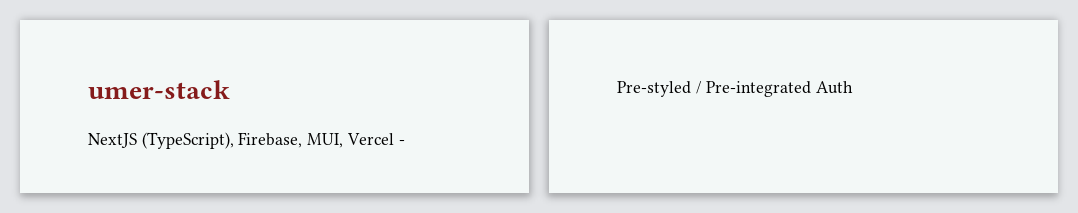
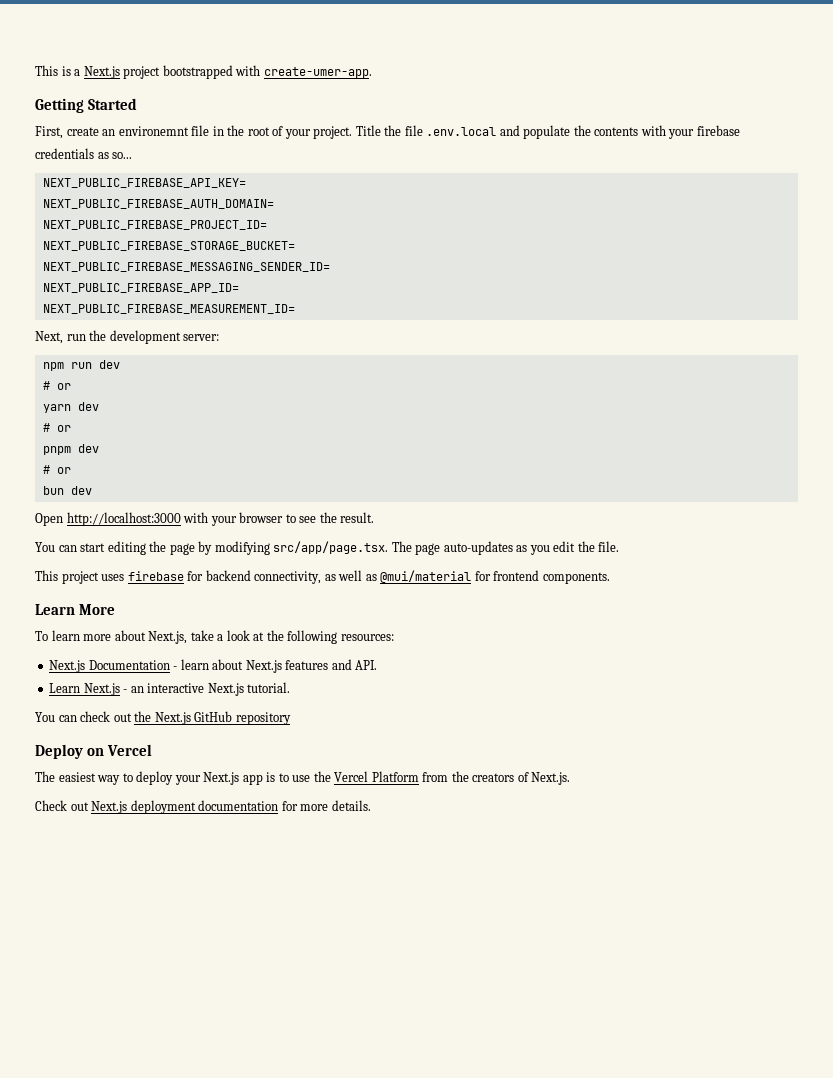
[88,80,230,99] [88,132,405,149] [617,81,854,97] umer-stack // NextJS (TypeScript), Firebase, MUI, Vercel - Pre-styled / Pre-integrated Auth -> [35,65,372,79] [35,98,137,113] [35,125,740,139] [35,148,133,159] [42,178,246,188] [42,199,274,209] [42,220,267,230] [42,241,295,251] [42,262,330,272] [42,283,239,293] [42,304,295,314] [35,330,220,344] [42,360,120,371] [42,381,71,390] [42,402,99,413] [42,423,71,432] [42,444,99,455] [42,465,71,474] [42,486,92,495] [35,512,375,526] [35,541,620,555] [35,570,610,584] [35,604,115,615] [35,630,394,644] [49,659,378,673] [49,682,291,696] [35,711,291,725] [35,744,152,759] [35,771,571,785] [35,800,371,814] This is a Next.js project bootstrapped with create-umer-app. // Getting Started // First, create an environemnt file in the root of your project. Title the file .env.local and populate the contents with your firebase credentials as so... // NEXT_PUBLIC_FIREBASE_API_KEY= // NEXT_PUBLIC_FIREBASE_AUTH_DOMAIN= // NEXT_PUBLIC_FIREBASE_PROJECT_ID= // NEXT_PUBLIC_FIREBASE_STORAGE_BUCKET= // NEXT_PUBLIC_FIREBASE_MESSAGING_SENDER_ID= // NEXT_PUBLIC_FIREBASE_APP_ID= // NEXT_PUBLIC_FIREBASE_MEASUREMENT_ID= // Next, run the development server: // npm run dev // # or // yarn dev // # or // pnpm dev // # or // bun dev // Open http://localhost:3000 with your browser to see the result. // You can start editing the page by modifying src/app/page.tsx. The page auto-updates as you edit the file. // This project uses firebase for backend connectivity, as well as @mui/material for frontend components. // Learn More // To learn more about Next.js, take a look at the following resources: // Next.js Documentation - learn about Next.js features and API. // Learn Next.js - an interactive Next.js tutorial. // You can check out the Next.js GitHub repository // Deploy on Vercel // The easiest way to deploy your Next.js app is to use the Vercel Platform from the creators of Next.js. // Check out Next.js deployment documentation for more details.

